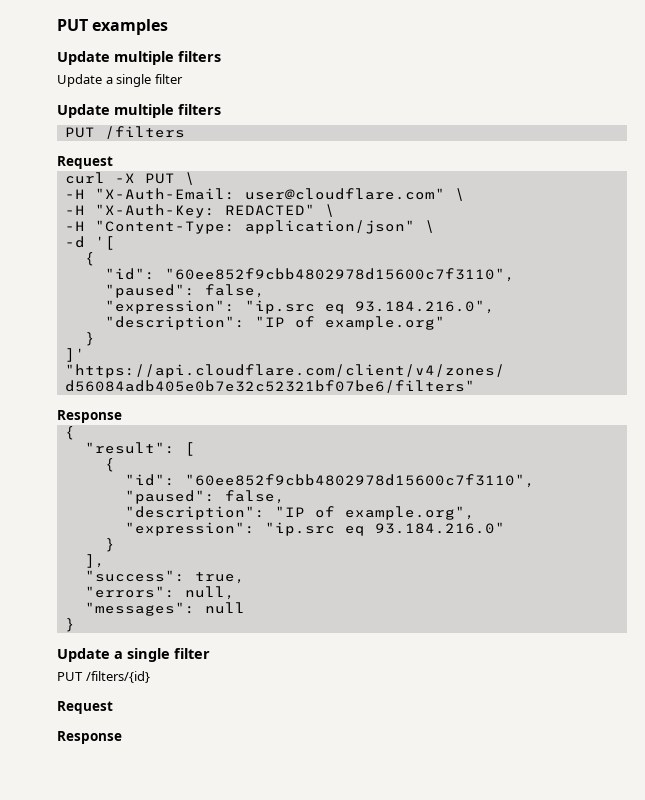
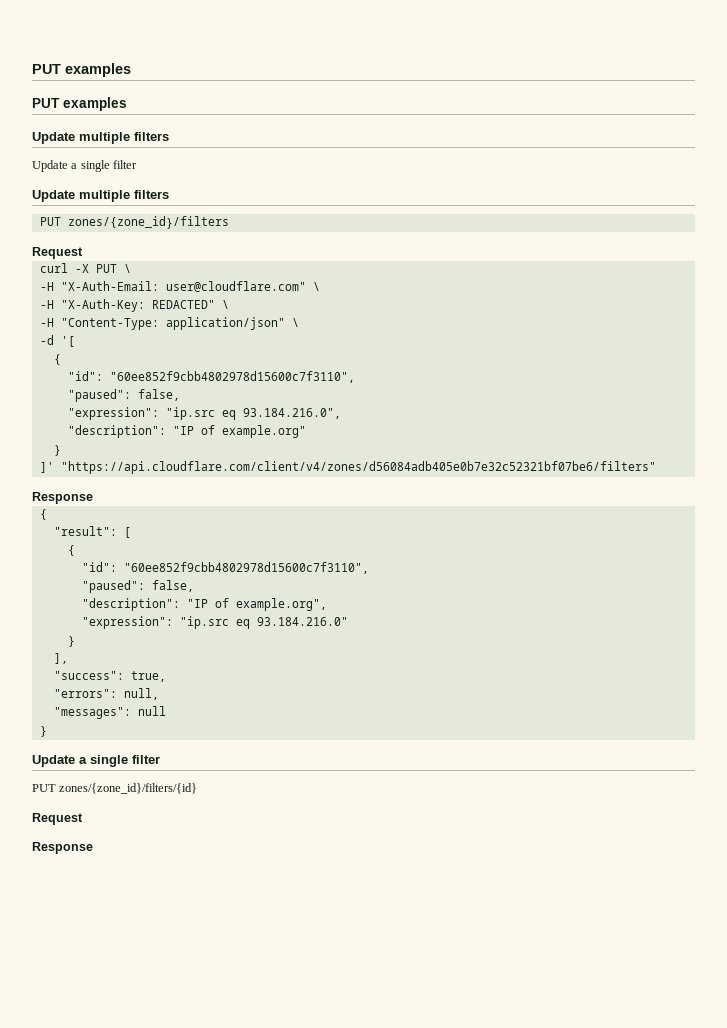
[57,19,169,35] PUT examples -> [32,63,131,77] [32,97,127,111] PUT examples // PUT examples
[104,126,185,139] /filters -> [67,216,229,229] zones/{zone_id}/filters
[85,671,150,683] /filters/{id} -> [59,783,198,794] zones/{zone_id}/filters/{id}

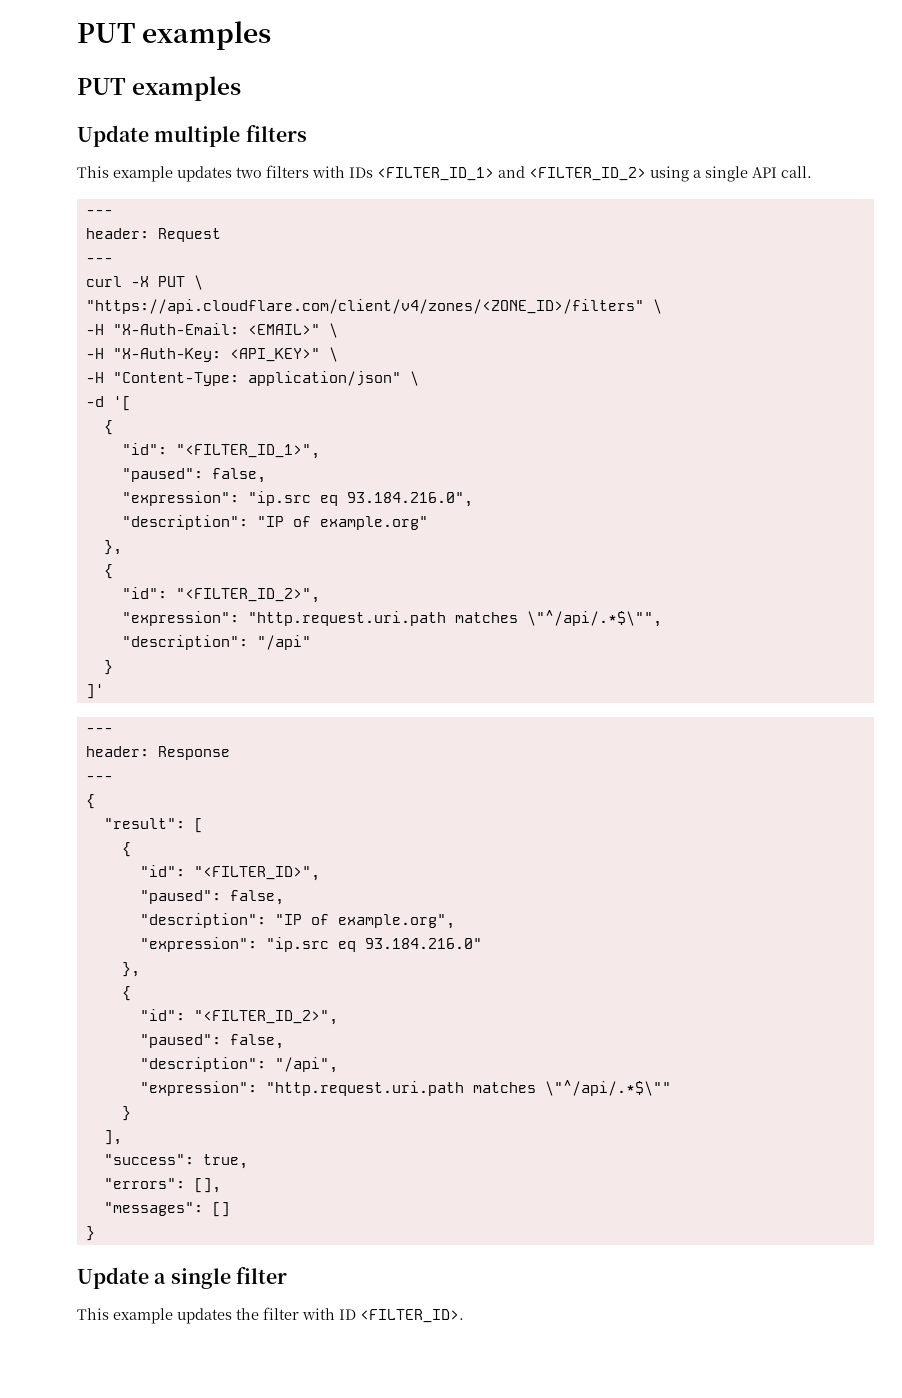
[32,160,138,172] [32,190,169,202] [39,216,229,229] [32,247,83,259] Update a single filter // Update multiple filters // PUT zones/{zone_id}/filters // Request -> [77,165,812,182] [85,210,113,215] [85,228,221,242] [85,258,113,263] This example updates two filters with IDs <FILTER_ID_1> and <FILTER_ID_2> using a single API call. // --- // header: Request // ---
(131, 268) none -> [85,299,662,314] // "https://api.cloudflare.com/client/v4/zones/<ZONE_ID>/filters" \
[165,281,306,292] user@cloudflare.com" -> [247,324,320,335] <EMAIL>"
[151,300,215,309] REDACTED" -> [229,348,320,362] <API_KEY>"
[109,371,355,383] "60ee852f9cbb4802978d15600c7f3110", -> [175,444,320,459] "<FILTER_ID_1>",
(306, 431) none -> [103,540,122,555] [103,564,113,579] [121,587,320,603] [121,610,662,627] [121,635,311,650] // }, // { // "id": "<FILTER_ID_2>", // "expression": "http.request.uri.path matches \"^/api/.*$\"", // "description": "/api"
[60,461,656,474] [32,492,93,504] "https://api.cloudflare.com/client/v4/zones/d56084adb405e0b7e32c52321bf07be6/filters" // Response -> [85,728,113,733] [85,746,230,760] [85,776,113,781] // --- // header: Response // ---
[123,562,369,574] "60ee852f9cbb4802978d15600c7f3110", -> [193,866,320,881] "<FILTER_ID>",
(348, 621) none -> [121,962,140,977] [121,986,131,1001] [139,1009,338,1025] [139,1034,284,1049] [139,1057,338,1073] [139,1080,671,1096] // }, // { // "id": "<FILTER_ID_2>", // "paused": false, // "description": "/api", // "expression": "http.request.uri.path matches \"^/api/.*$\""
[123,688,159,700] null, -> [193,1178,221,1193] [],
[137,706,166,716] null -> [211,1202,230,1217] []
[32,783,198,794] [32,813,83,825] [32,842,93,854] PUT zones/{zone_id}/filters/{id} // Request // Response -> [77,1307,464,1324] This example updates the filter with ID <FILTER_ID>.

